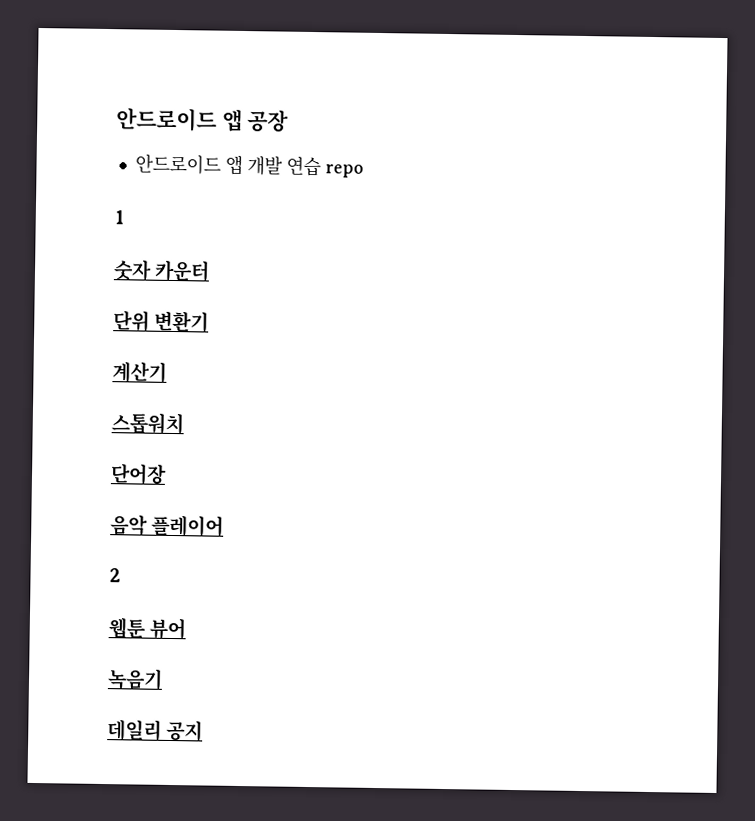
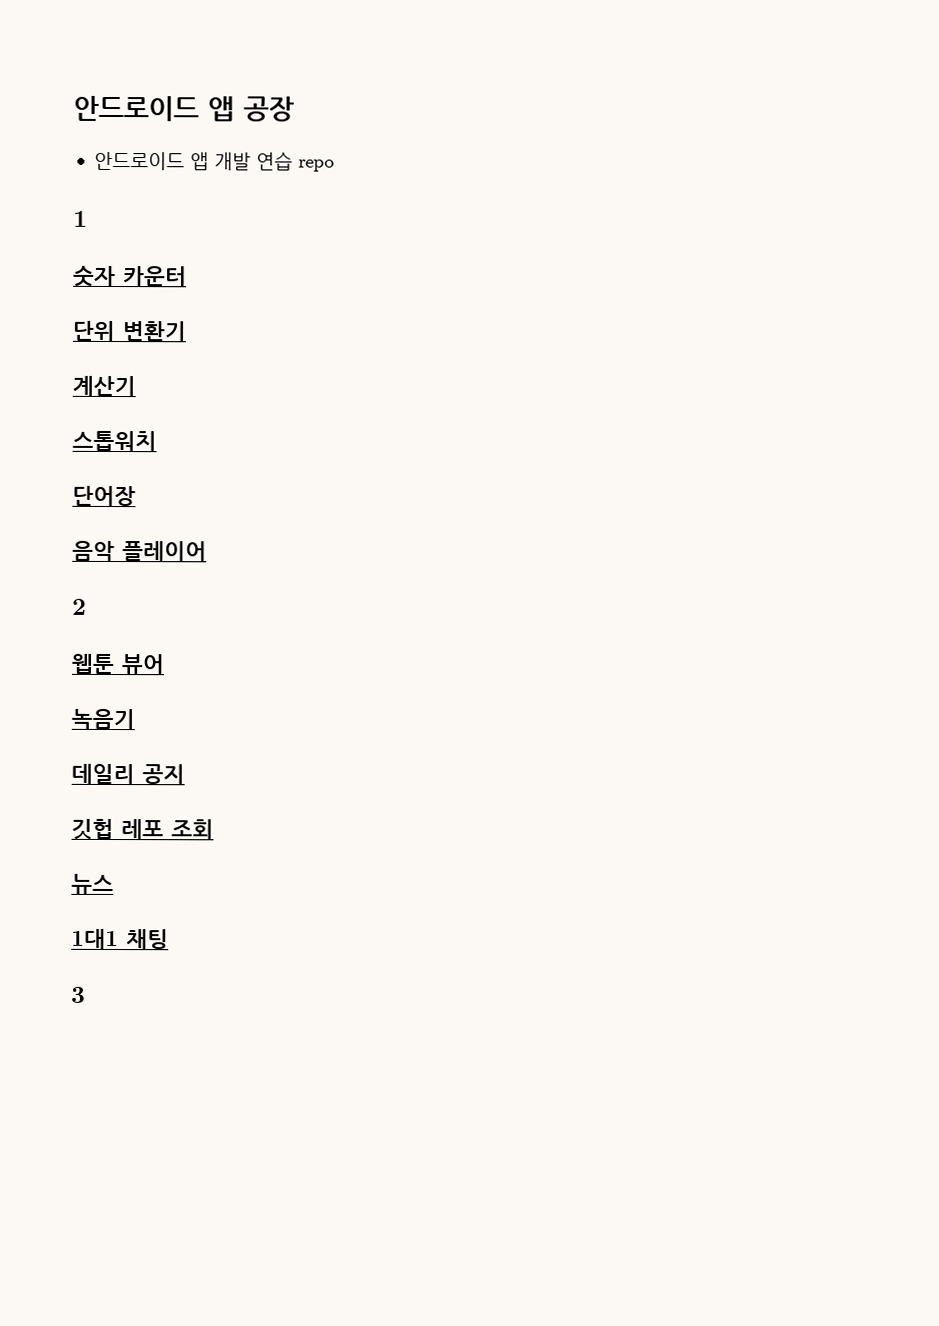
(204, 730) none -> [71,818,214,841] [71,873,114,895] [71,928,169,950] [71,986,86,1003] // 깃헙 레포 조회 // 뉴스 // 1대1 채팅 // 3

